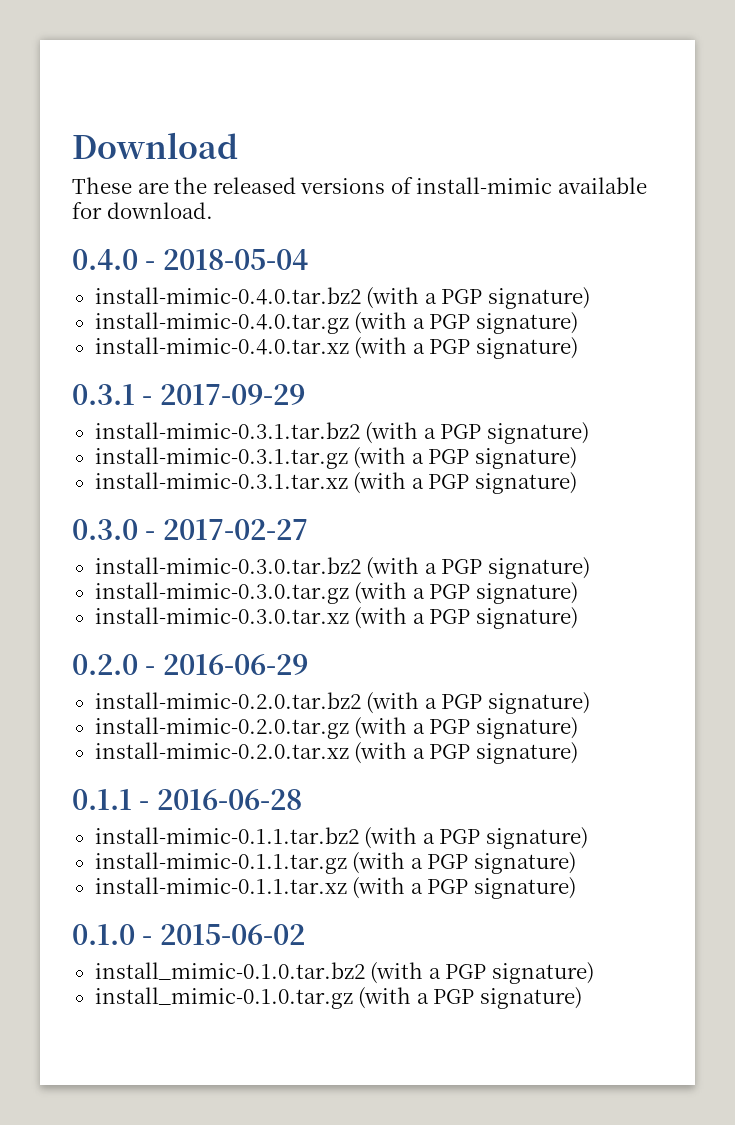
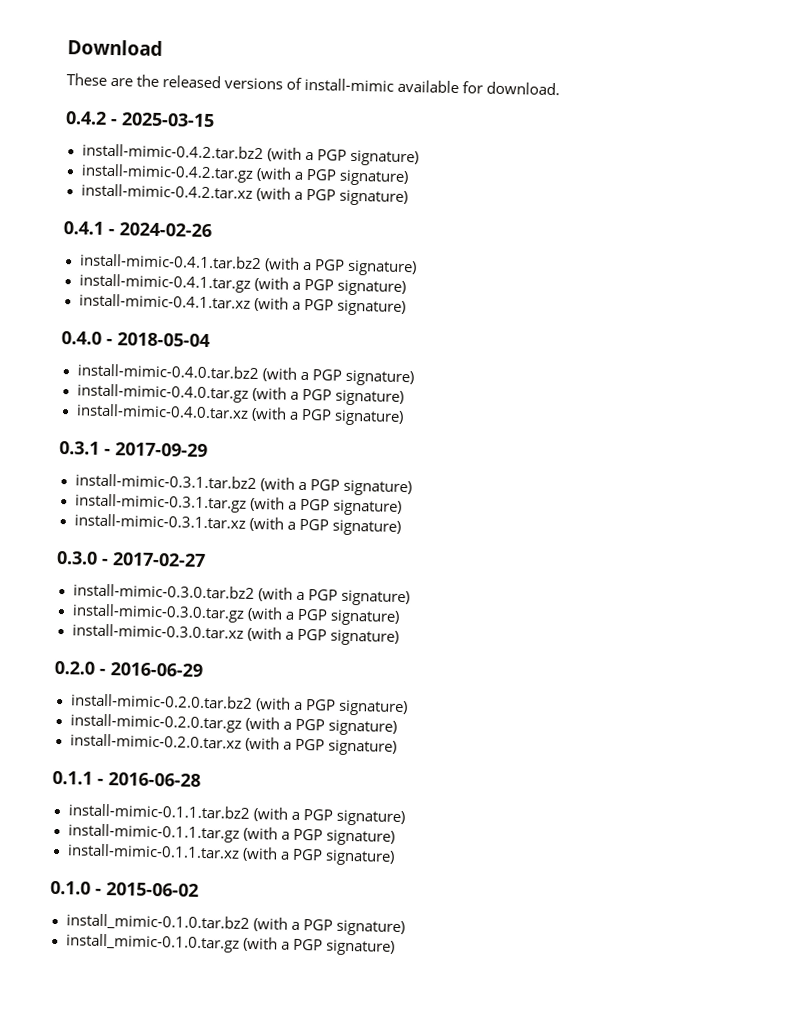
(213, 210) none -> [65,111,215,128] [81,143,419,167] [80,163,409,187] [80,183,408,207] [63,221,212,238] [79,253,417,277] [78,273,406,297] [78,293,406,317] // 0.4.2 - 2025-03-15 // install-mimic-0.4.2.tar.bz2 (with a PGP signature) // install-mimic-0.4.2.tar.gz (with a PGP signature) // install-mimic-0.4.2.tar.xz (with a PGP signature) // 0.4.1 - 2024-02-26 // install-mimic-0.4.1.tar.bz2 (with a PGP signature) // install-mimic-0.4.1.tar.gz (with a PGP signature) // install-mimic-0.4.1.tar.xz (with a PGP signature)

